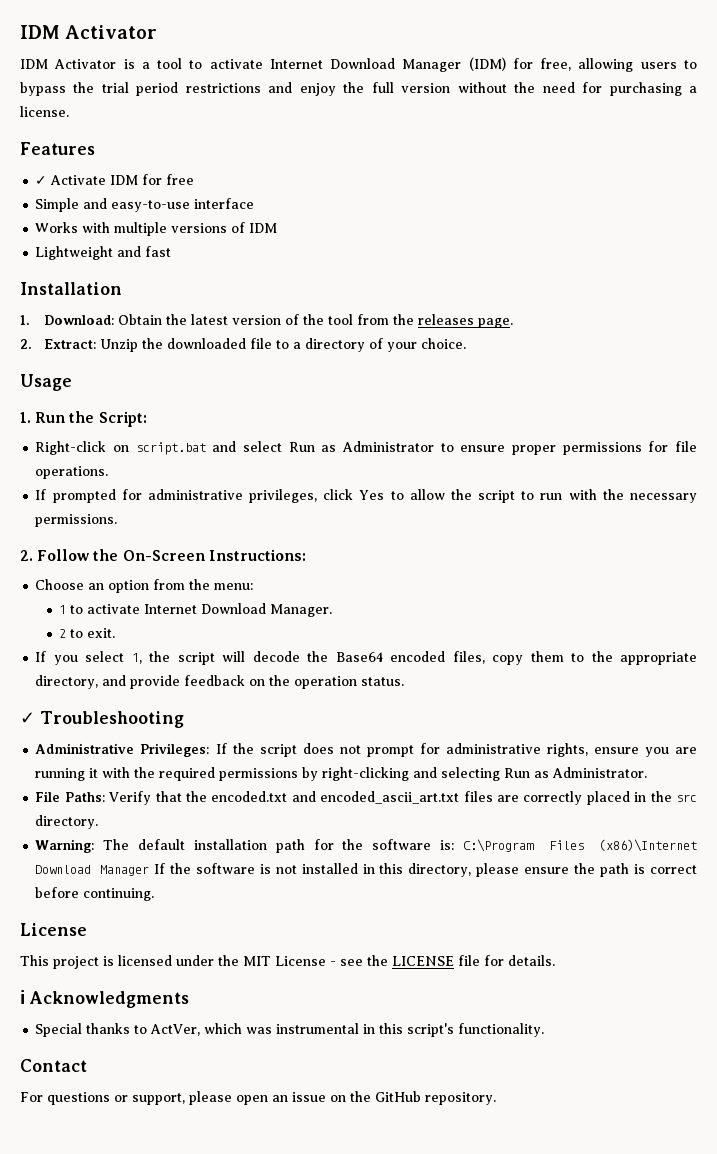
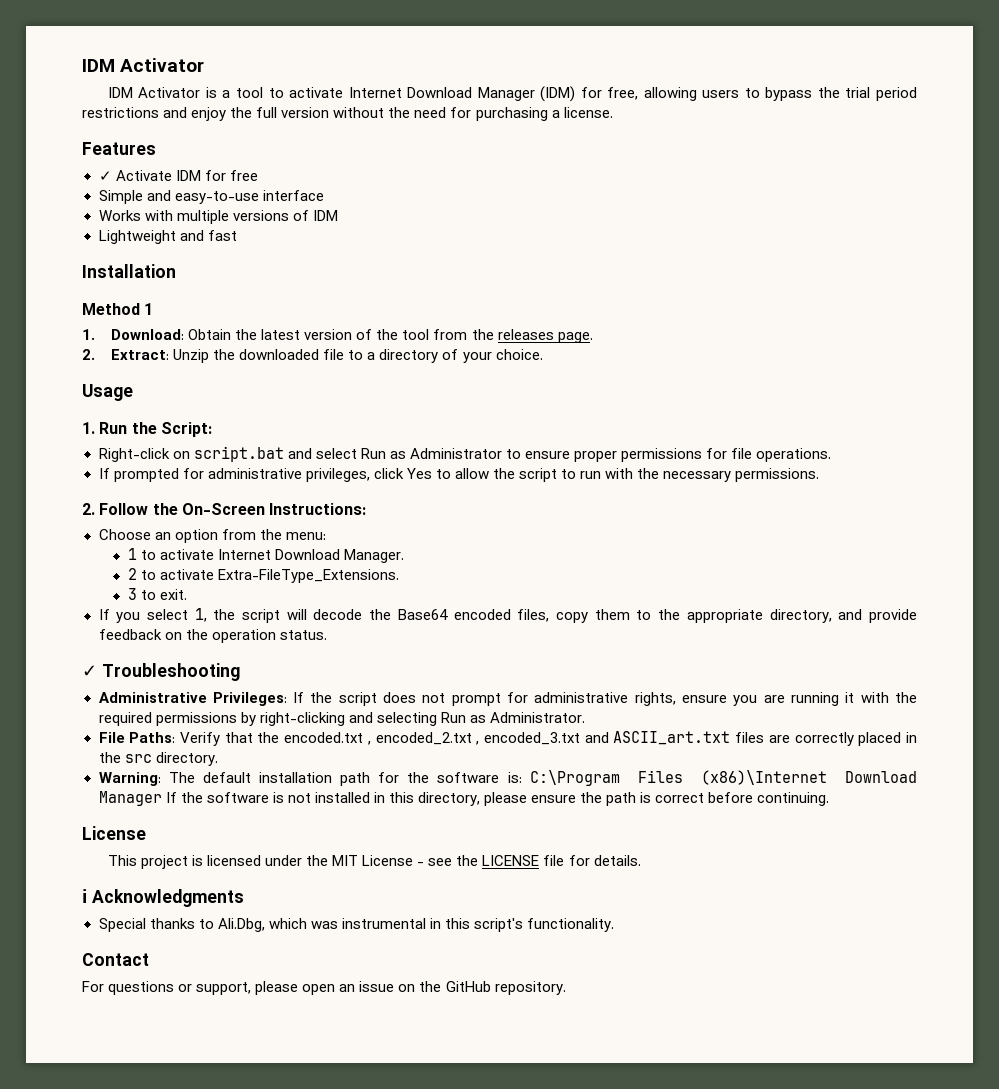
(122, 288) none -> [82,303,154,315] // Method 1
(84, 633) none -> [159,569,399,583] [127,588,156,600] activate Extra-FileType_Extensions. // 3 to
[291,791,460,804] and encoded_ascii_art.txt -> [367,731,731,745] , encoded_2.txt , encoded_3.txt and ASCII_art.txt
[150,1024,201,1036] ActVer, -> [217,918,265,932] Ali.Dbg,

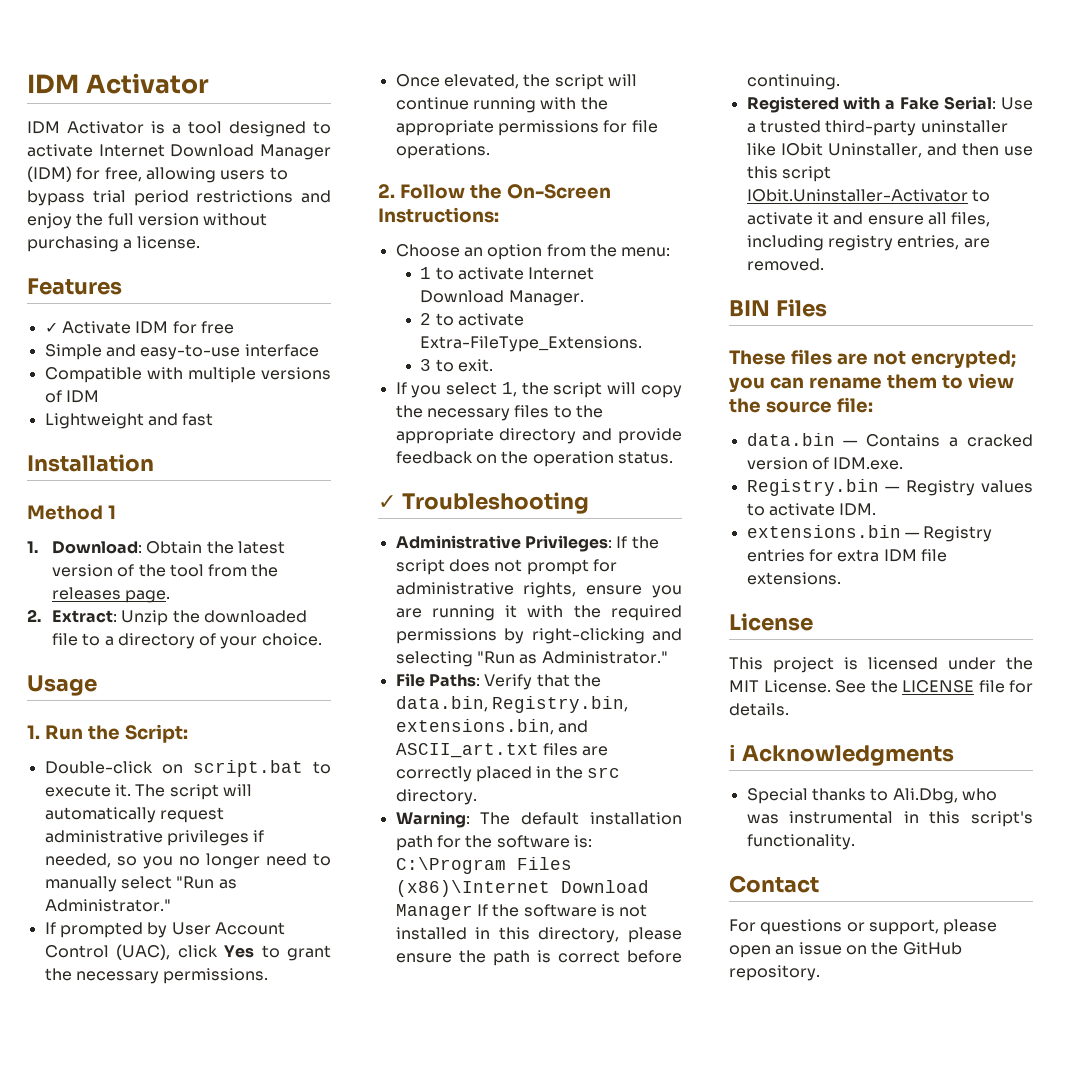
(264, 92) none -> [229,121,306,137] designed
[817,87,840,98] the -> (85, 198) none
[388,107,472,118] the need for -> (268, 219) none
[98,210,141,221] Works -> [44,367,142,383] Compatible
[98,448,170,462] Right-click -> [44,761,153,774] Double-click
[287,448,832,462] [98,468,820,482] and select Run as Administrator to ensure proper permissions for file operations. // If prompted for administrative privileges, click Yes to allow the script to run with the necessary permissions. -> [313,761,331,774] [44,784,252,800] [44,807,224,823] [44,830,265,846] [44,853,331,869] [44,876,237,892] [44,899,171,912] [44,922,285,938] [44,944,331,961] [44,968,269,984] [395,74,637,90] [395,97,608,113] [395,120,658,136] [395,143,490,159] to execute it. The script will automatically request administrative privileges if needed, so you no longer need to manually select "Run as Administrator." // If prompted by User Account Control (UAC), click Yes to grant the necessary permissions. // Once elevated, the script will continue running with the appropriate permissions for file operations.
[313,609,630,623] decode the Base64 encoded files, copy them -> [641,385,682,398] [395,405,550,421] copy the necessary files
[769,609,832,623] directory, -> [499,428,577,444] directory
[440,712,585,723] Run as Administrator. -> [476,651,668,664] "Run as Administrator."
[284,732,580,745] encoded.txt , encoded_2.txt , encoded_3.txt -> [395,696,628,713] [395,719,554,735] data.bin, Registry.bin, extensions.bin,
(830, 799) none -> [746,96,1033,113] [746,120,1008,136] [746,143,1033,158] [746,166,831,182] [746,189,990,202] [746,212,991,227] [746,235,990,251] [746,258,824,271] [729,299,827,317] [729,349,1016,369] [729,373,1014,393] [729,397,873,413] [746,433,1033,447] [746,457,904,470] [746,479,1033,496] [746,503,877,516] [746,525,993,542] [746,549,947,562] [746,572,841,585] // Registered with a Fake Serial: Use a trusted third-party uninstaller like IObit Uninstaller, and then use this script IObit.Uninstaller-Activator to activate it and ensure all files, including registry entries, are removed. // BIN Files // These files are not encrypted; you can rename them to view the source file: // data.bin — Contains a cracked version of IDM.exe. // Registry.bin — Registry values to activate IDM. // extensions.bin — Registry entries for extra IDM file extensions.
[362,855,453,866] License - see -> [763,680,866,693] License. See
[268,918,307,929] which -> [961,788,997,801] who

